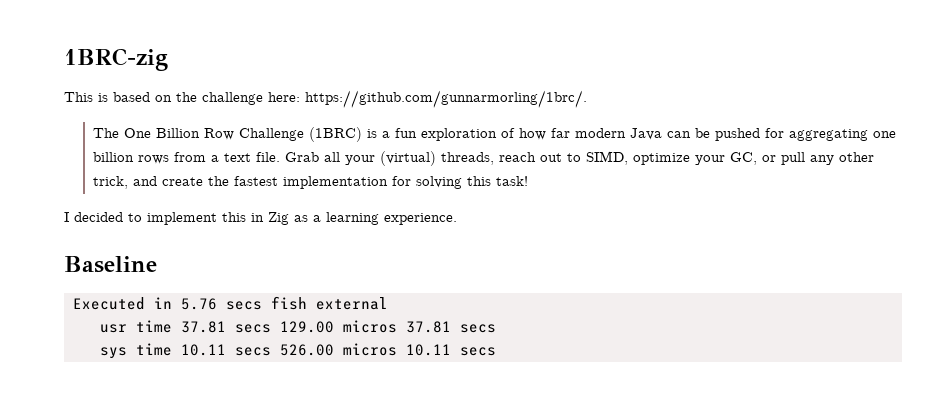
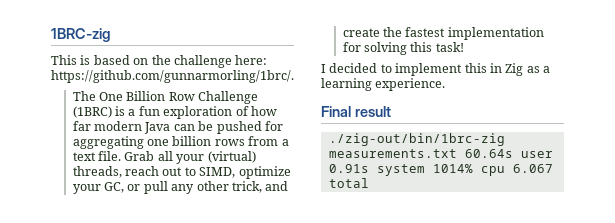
[64,256,157,273] [73,296,388,310] [100,320,496,333] [100,343,496,359] Baseline // Executed in 5.76 secs fish external // usr time 37.81 secs 129.00 micros 37.81 secs // sys time 10.11 secs 526.00 micros 10.11 secs -> [321,106,391,117] [328,133,505,146] [328,149,553,158] [328,164,553,176] [328,178,369,188] Final result // ./zig-out/bin/1brc-zig measurements.txt 60.64s user 0.91s system 1014% cpu 6.067 total

